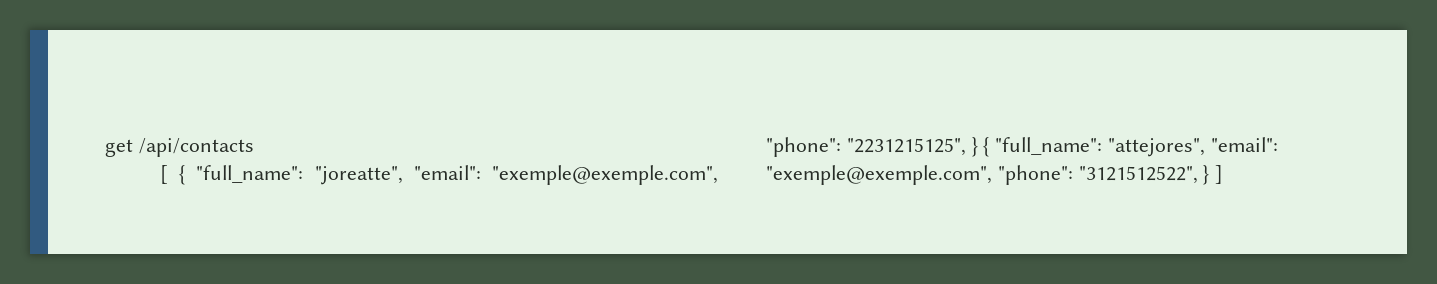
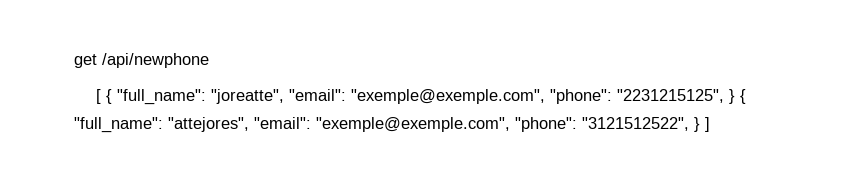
[138,138,254,157] /api/contacts -> [102,53,209,68] /api/newphone

